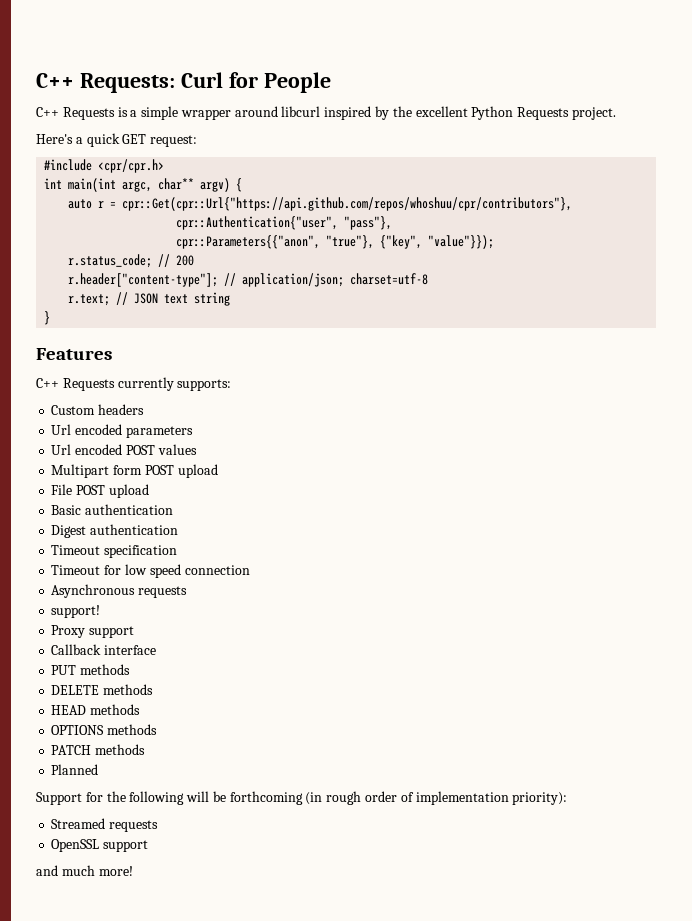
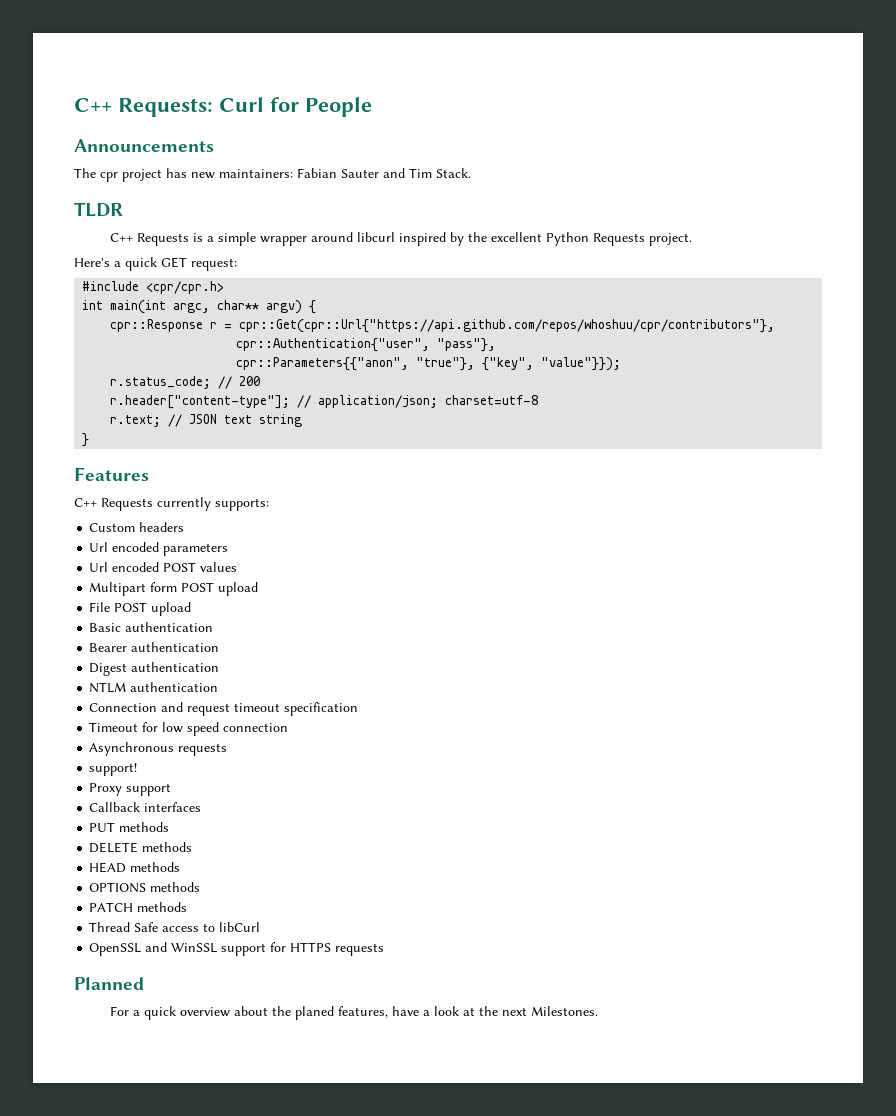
(331, 82) none -> [74,139,214,152] [74,168,471,182] [74,202,123,217] // Announcements // The cpr project has new maintainers: Fabian Sauter and Tim Stack. // TLDR
[68,199,93,209] auto -> [110,319,204,332] cpr::Response
(174, 509) none -> [89,642,220,652] // Bearer authentication
[51,545,101,555] Timeout -> [89,682,219,693] [89,702,281,716] NTLM authentication // Connection and request timeout
[104,645,157,655] interface -> [144,802,202,812] interfaces
[51,764,99,775] [36,791,568,805] [51,818,159,832] [51,839,149,852] [36,865,133,876] Planned // Support for the following will be forthcoming (in rough order of implementation priority): // Streamed requests // OpenSSL support // and much more! -> [89,922,261,932] [89,942,385,956] [74,977,144,990] [110,1006,599,1020] Thread Safe access to libCurl // OpenSSL and WinSSL support for HTTPS requests // Planned // For a quick overview about the planed features, have a look at the next Milestones.

